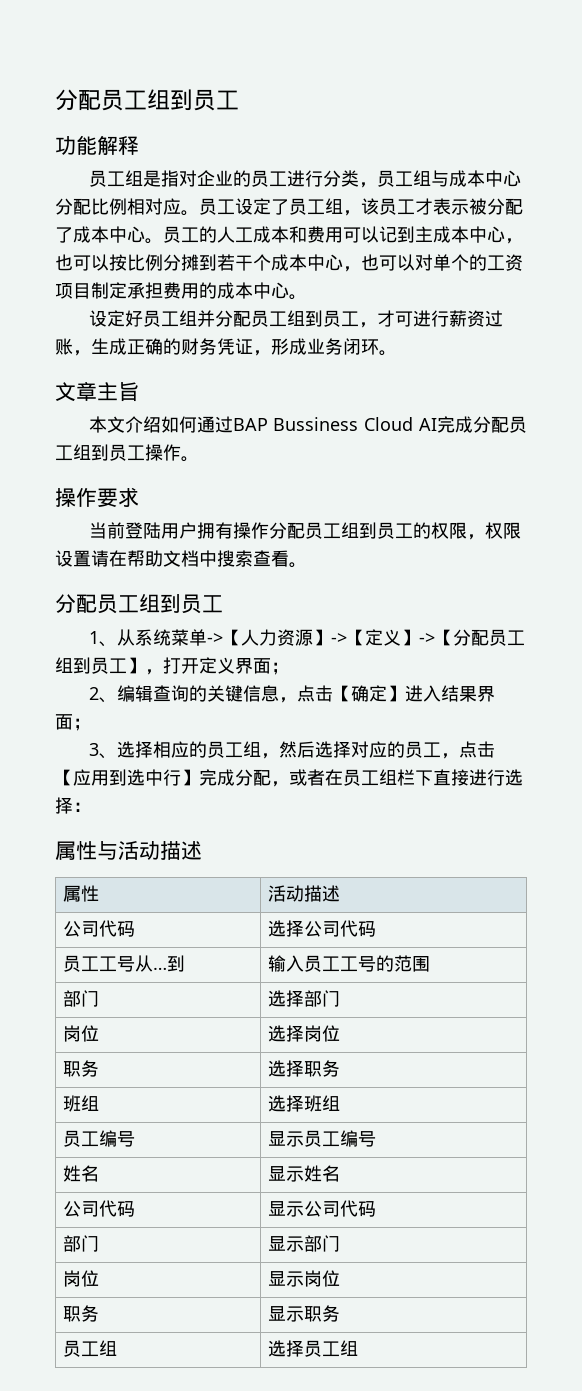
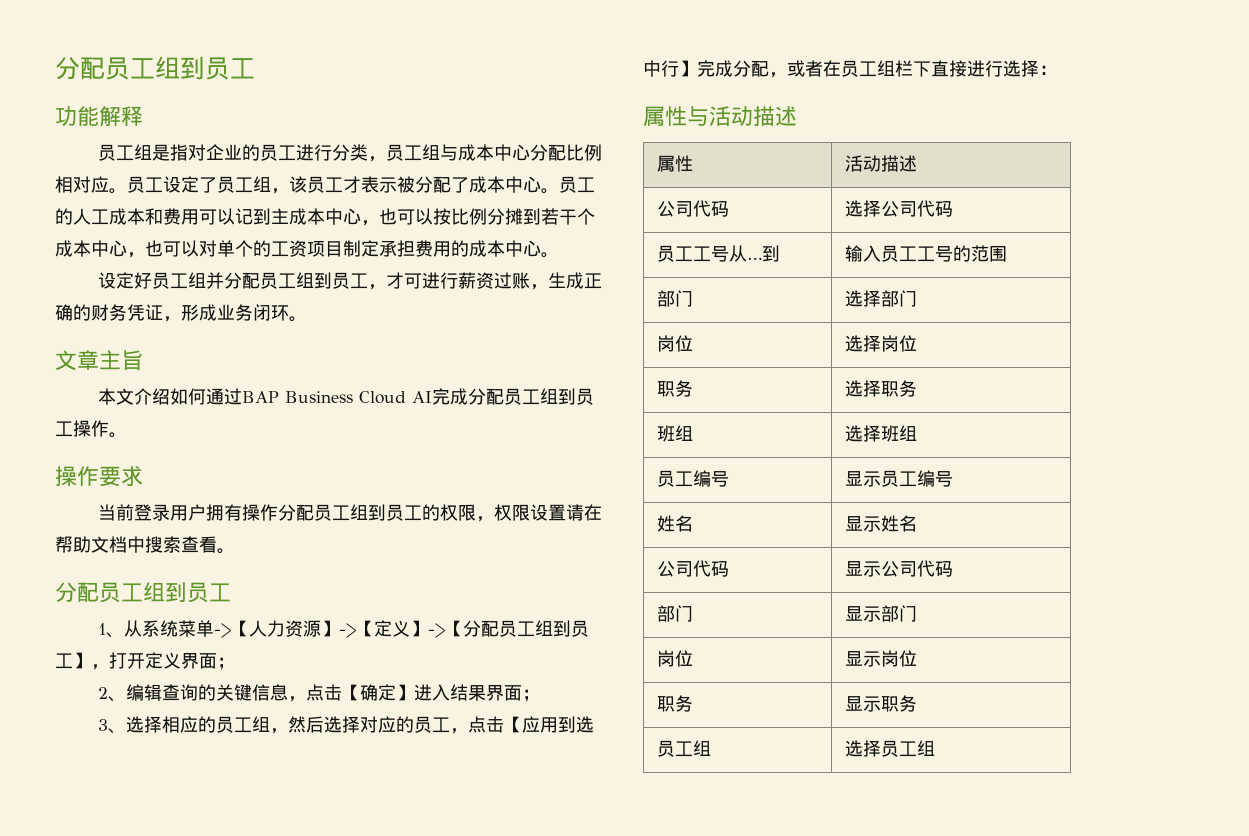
[273,417,359,431] Bussiness -> [284,391,353,403] Business
[142,522,161,539] 陆 -> [151,504,170,521] 录

